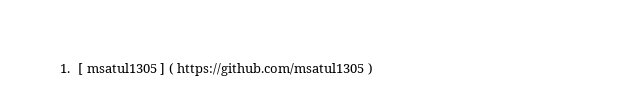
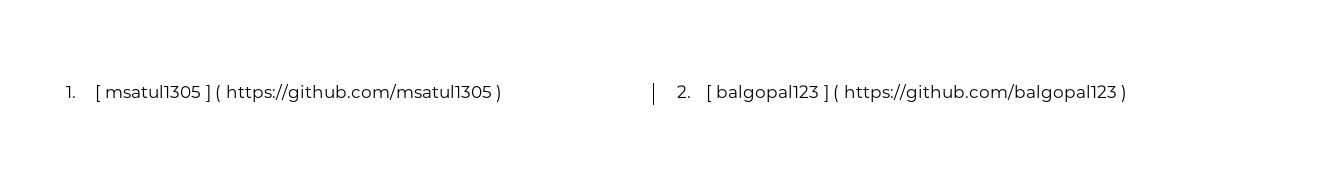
(373, 69) none -> [677,84,1128,102] // 2. [ balgopal123 ] ( https://github.com/balgopal123 )

